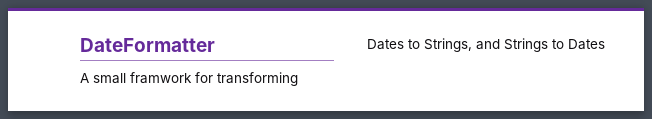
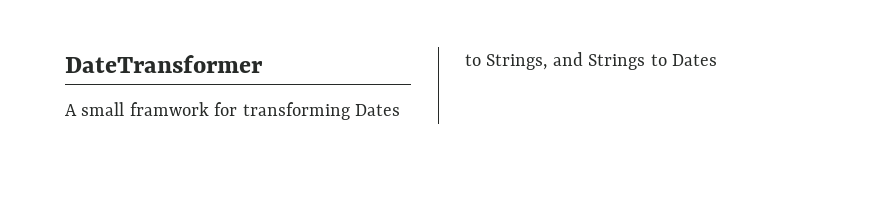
[80,38,215,52] DateFormatter -> [65,55,263,73] DateTransformer

